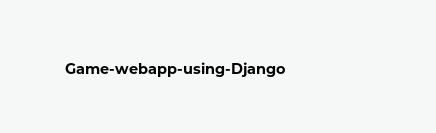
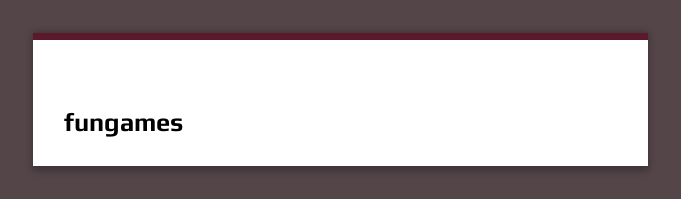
[65,62,286,77] Game-webapp-using-Django -> [64,112,183,137] fungames

